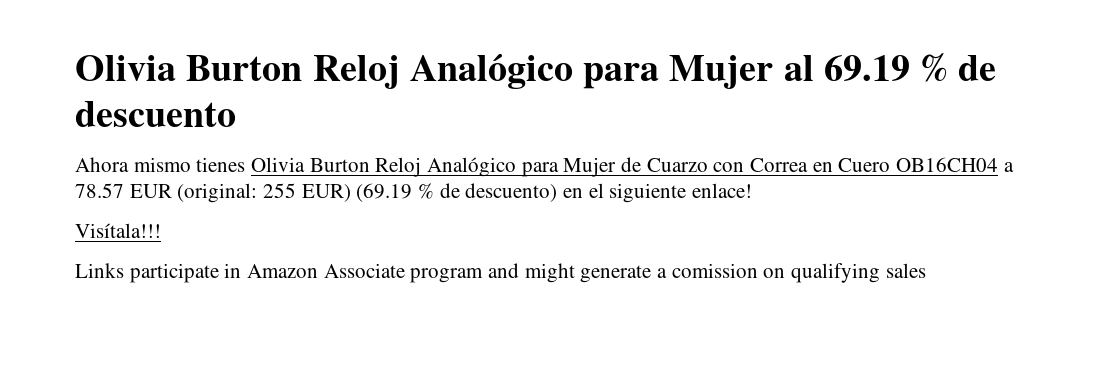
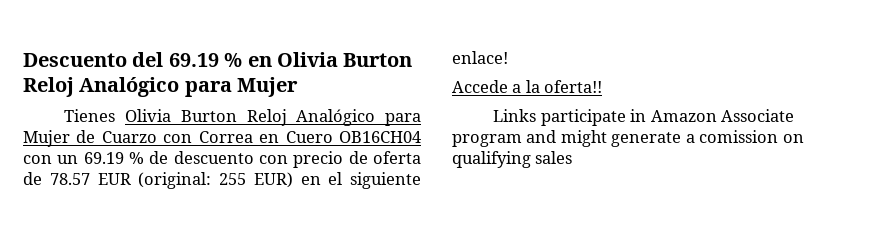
[75,53,997,89] [75,101,236,127] [75,157,246,172] Olivia Burton Reloj Analógico para Mujer al 69.19 % de descuento // Ahora mismo tienes -> [23,52,413,67] [23,77,299,97] [64,109,116,122] Descuento del 69.19 % en Olivia Burton Reloj Analógico para Mujer // Tienes
[1003,162,1014,172] a -> [23,151,421,168] [23,172,42,185] con un 69.19 % de descuento con precio de oferta de
[356,183,558,202] (69.19 % de descuento) -> (293, 180) none
[75,223,161,238] Visítala!!! -> [452,80,603,93] Accede a la oferta!!

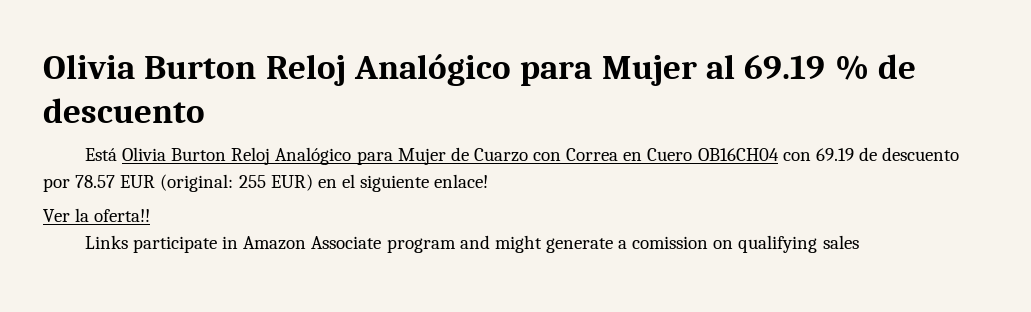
[23,52,413,67] [23,77,299,97] [64,109,116,122] Descuento del 69.19 % en Olivia Burton Reloj Analógico para Mujer // Tienes -> [43,54,916,86] [43,98,205,123] [84,148,117,161] Olivia Burton Reloj Analógico para Mujer al 69.19 % de descuento // Está
[57,151,421,168] [23,172,42,185] un 69.19 % de descuento con precio de oferta de -> [815,147,960,161] [43,178,70,192] 69.19 de descuento por
[452,80,522,93] Accede a -> [43,209,70,222] Ver

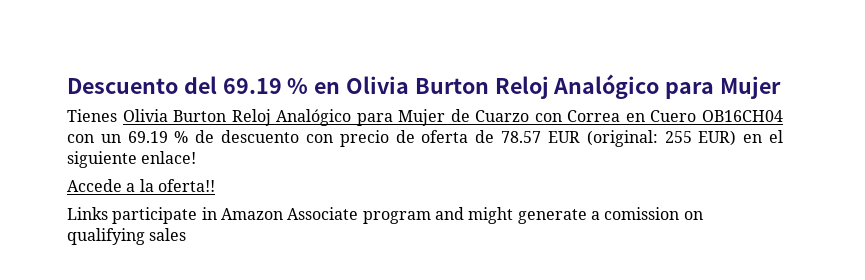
[43,54,916,86] [43,98,205,123] [84,148,117,161] Olivia Burton Reloj Analógico para Mujer al 69.19 % de descuento // Está -> [67,74,782,99] [67,109,117,122] Descuento del 69.19 % en Olivia Burton Reloj Analógico para Mujer // Tienes
[815,147,960,161] [43,178,70,192] 69.19 de descuento por -> [100,130,495,147] un 69.19 % de descuento con precio de oferta de
[43,209,70,222] Ver -> [67,179,136,192] Accede a

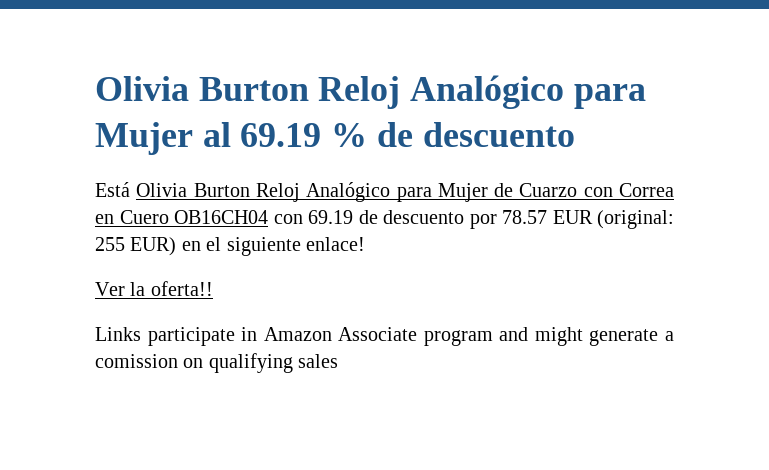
[67,74,782,99] [67,109,117,122] Descuento del 69.19 % en Olivia Burton Reloj Analógico para Mujer // Tienes -> [95,75,646,109] [95,122,575,155] [95,182,130,197] Olivia Burton Reloj Analógico para Mujer al 69.19 % de descuento // Está
[100,130,495,147] un 69.19 % de descuento con precio de oferta de -> [308,210,497,229] 69.19 de descuento por
[67,179,136,192] Accede a -> [95,282,125,296] Ver

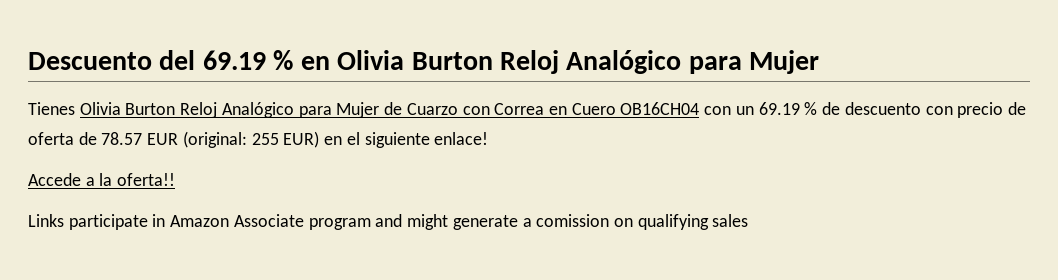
[95,75,646,109] [95,122,575,155] [95,182,130,197] Olivia Burton Reloj Analógico para Mujer al 69.19 % de descuento // Está -> [28,50,820,74] [28,102,75,115] Descuento del 69.19 % en Olivia Burton Reloj Analógico para Mujer // Tienes
[308,210,497,229] 69.19 de descuento por -> [735,102,1026,118] [28,132,97,145] un 69.19 % de descuento con precio de oferta de
[95,282,125,296] Ver -> [28,173,95,186] Accede a

